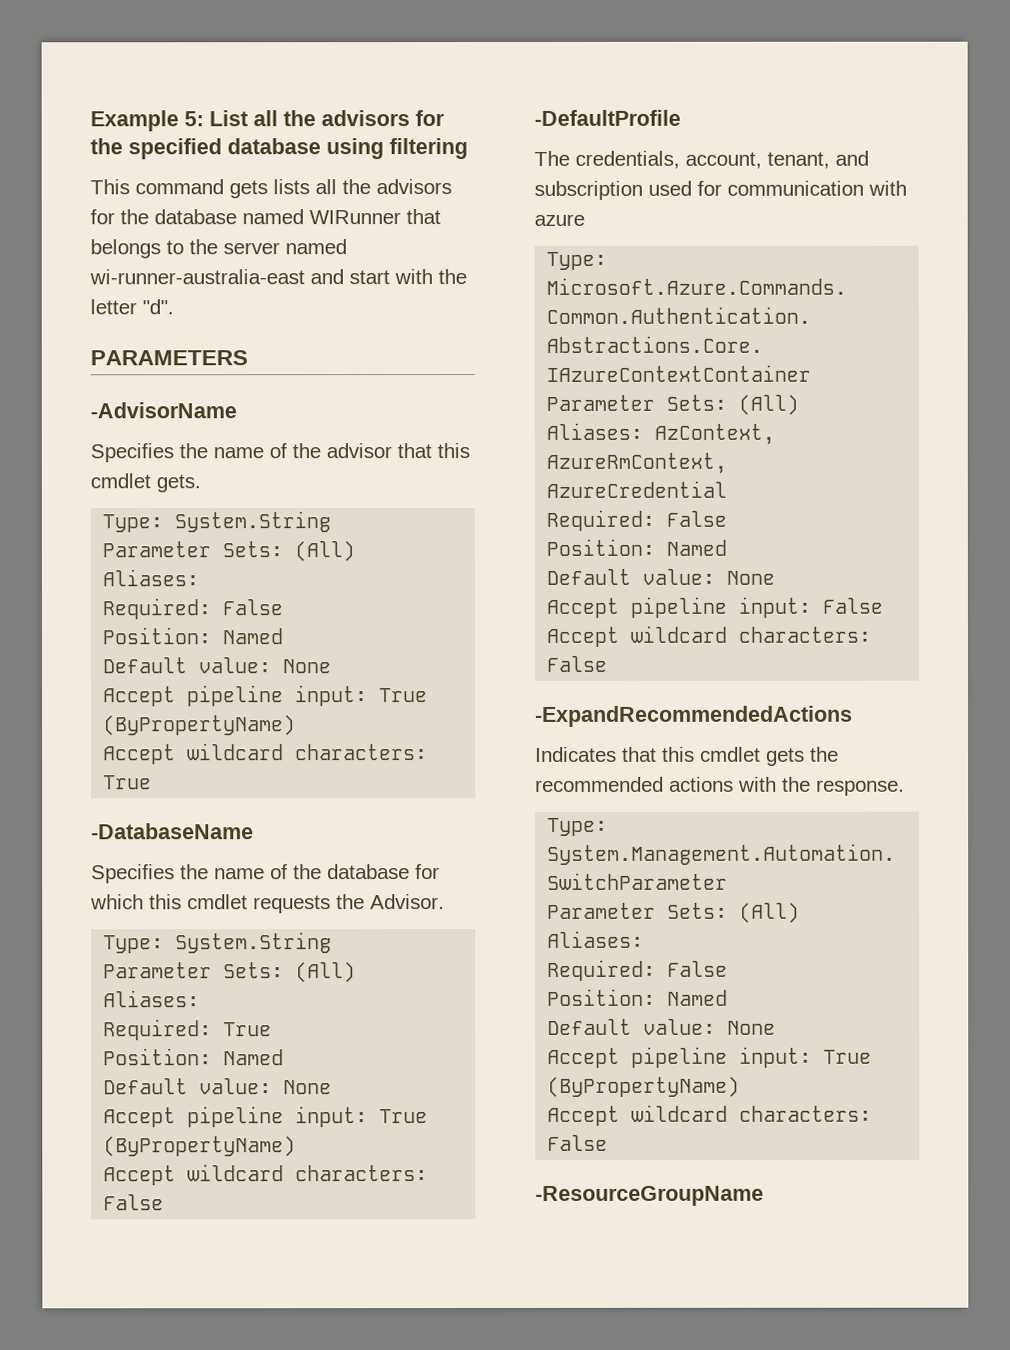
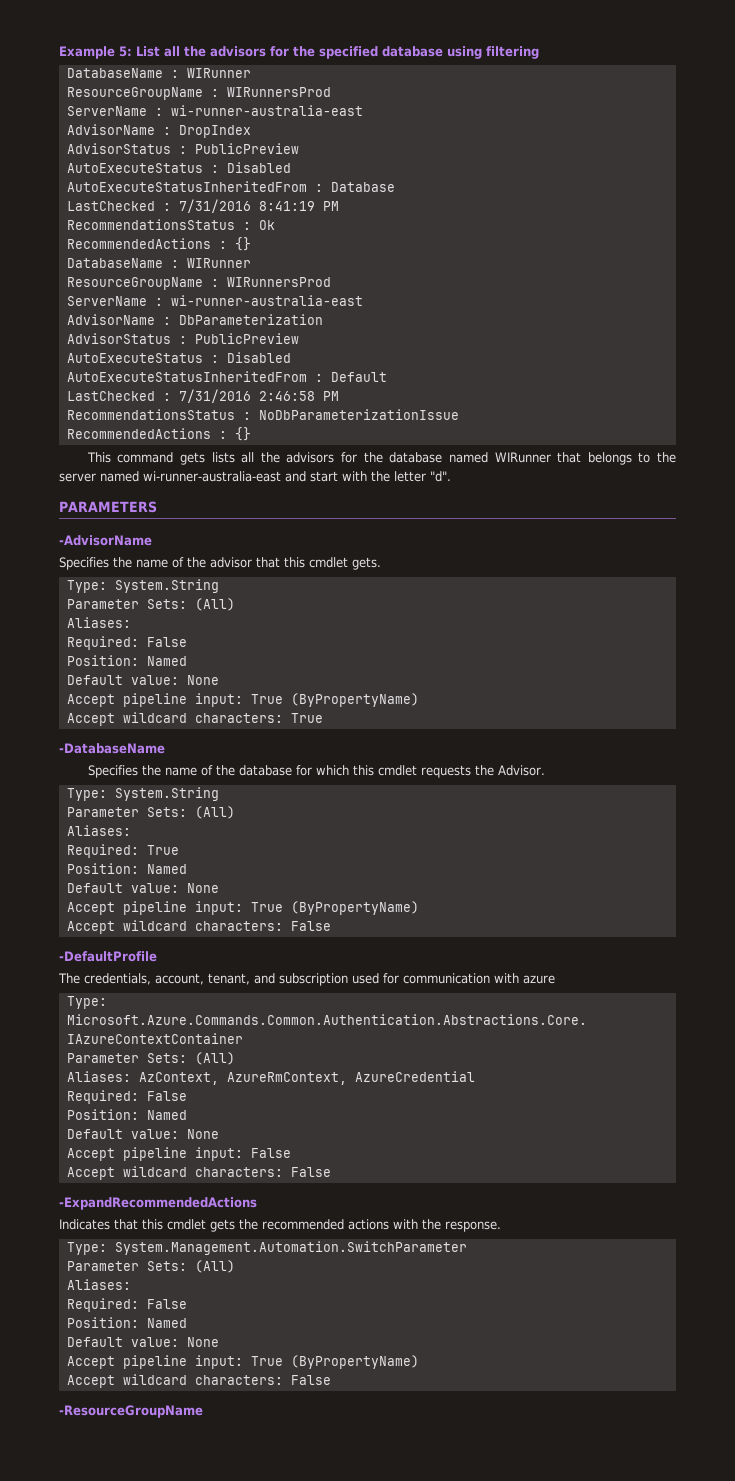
(468, 149) none -> [66,68,251,78] [66,87,331,100] [66,105,363,116] [66,124,251,138] [66,143,299,154] [66,162,291,173] [66,181,395,192] [66,199,339,213] [66,219,275,230] [66,237,251,251] [66,258,251,268] [66,277,331,290] [66,295,363,306] [66,314,323,325] [66,333,299,344] [66,352,291,363] [66,371,387,382] [66,389,339,403] [66,409,459,420] [66,427,251,441] // DatabaseName : WIRunner // ResourceGroupName : WIRunnersProd // ServerName : wi-runner-australia-east // AdvisorName : DropIndex // AdvisorStatus : PublicPreview // AutoExecuteStatus : Disabled // AutoExecuteStatusInheritedFrom : Database // LastChecked : 7/31/2016 8:41:19 PM // RecommendationsStatus : Ok // RecommendedActions : {} // DatabaseName : WIRunner // ResourceGroupName : WIRunnersProd // ServerName : wi-runner-australia-east // AdvisorName : DbParameterization // AdvisorStatus : PublicPreview // AutoExecuteStatus : Disabled // AutoExecuteStatusInheritedFrom : Default // LastChecked : 7/31/2016 2:46:58 PM // RecommendationsStatus : NoDbParameterizationIssue // RecommendedActions : {}

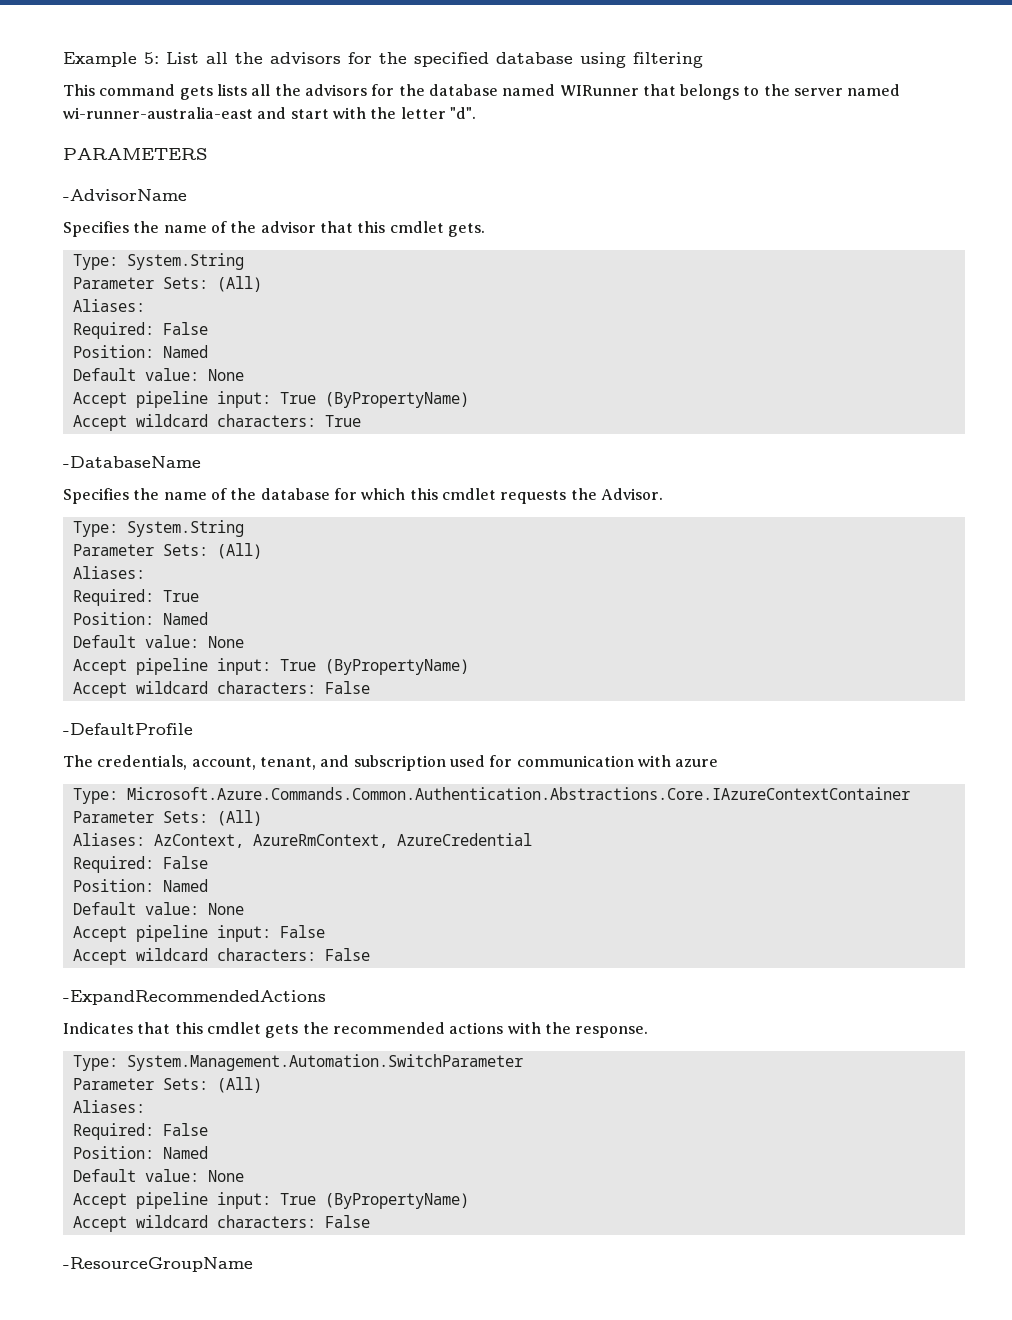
[66,68,251,78] [66,87,331,100] [66,105,363,116] [66,124,251,138] [66,143,299,154] [66,162,291,173] [66,181,395,192] [66,199,339,213] [66,219,275,230] [66,237,251,251] [66,258,251,268] [66,277,331,290] [66,295,363,306] [66,314,323,325] [66,333,299,344] [66,352,291,363] [66,371,387,382] [66,389,339,403] [66,409,459,420] [66,427,251,441] // DatabaseName : WIRunner // ResourceGroupName : WIRunnersProd // ServerName : wi-runner-australia-east // AdvisorName : DropIndex // AdvisorStatus : PublicPreview // AutoExecuteStatus : Disabled // AutoExecuteStatusInheritedFrom : Database // LastChecked : 7/31/2016 8:41:19 PM // RecommendationsStatus : Ok // RecommendedActions : {} // DatabaseName : WIRunner // ResourceGroupName : WIRunnersProd // ServerName : wi-runner-australia-east // AdvisorName : DbParameterization // AdvisorStatus : PublicPreview // AutoExecuteStatus : Disabled // AutoExecuteStatusInheritedFrom : Default // LastChecked : 7/31/2016 2:46:58 PM // RecommendationsStatus : NoDbParameterizationIssue // RecommendedActions : {} -> (703, 60) none

